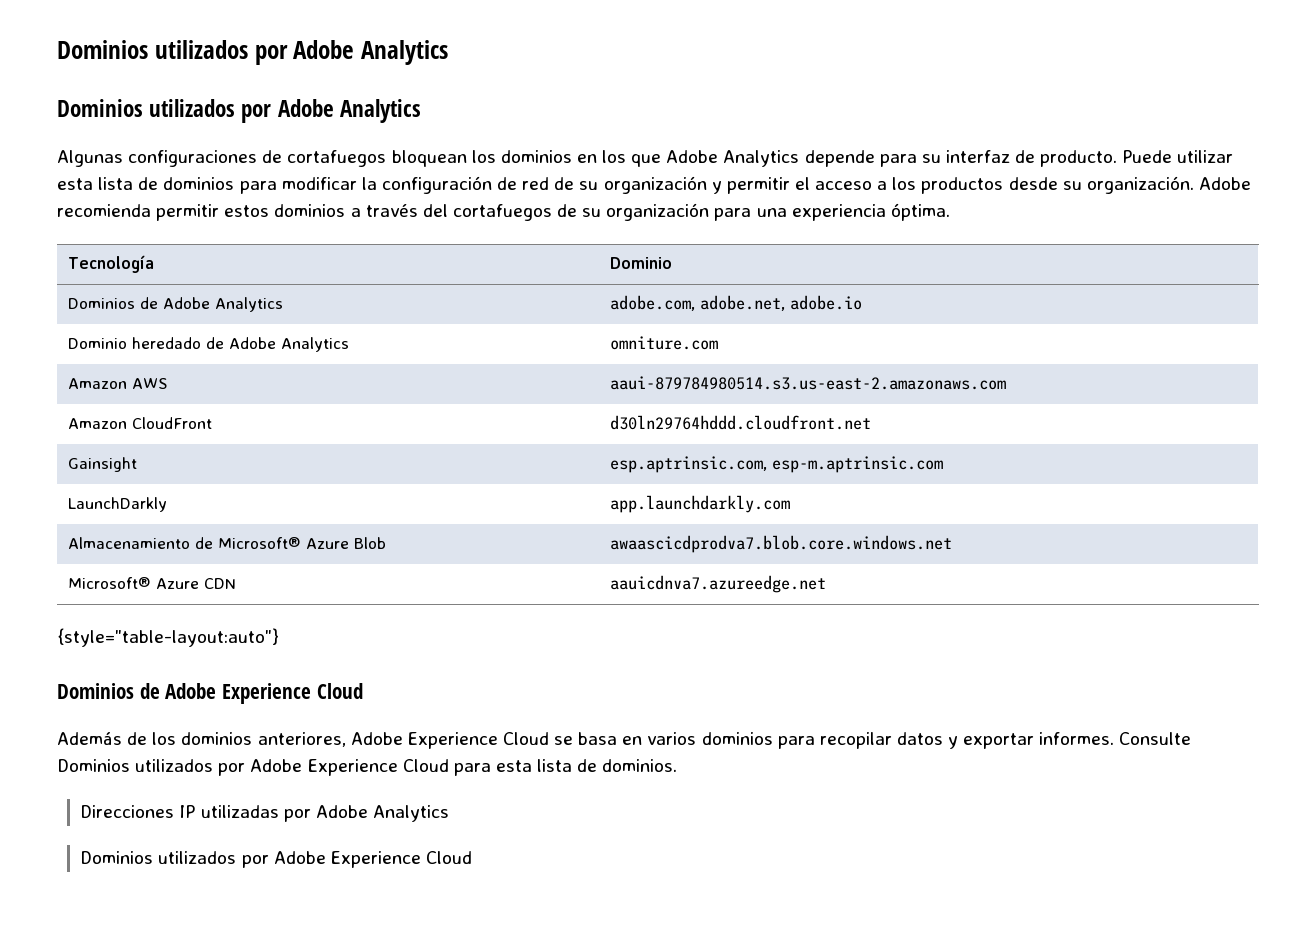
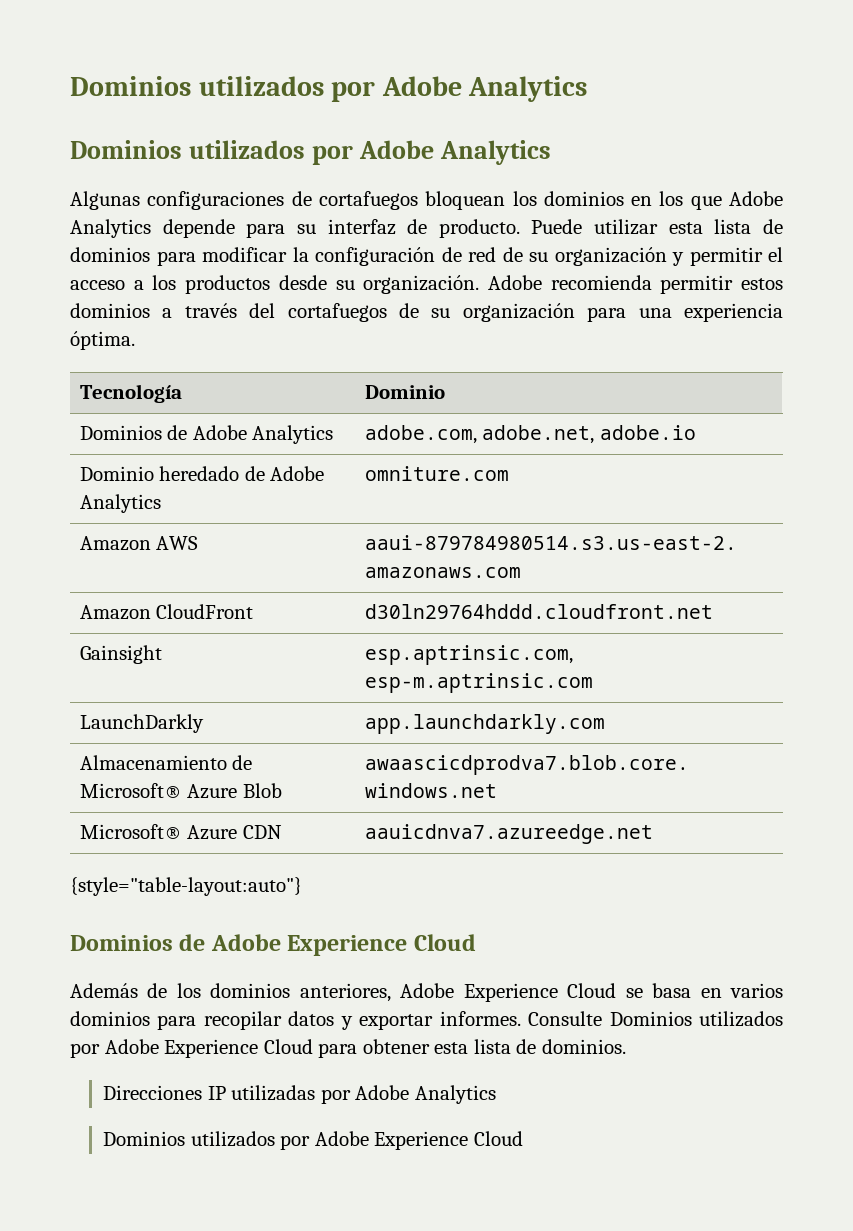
(491, 769) none -> [362,1039,430,1054] obtener

